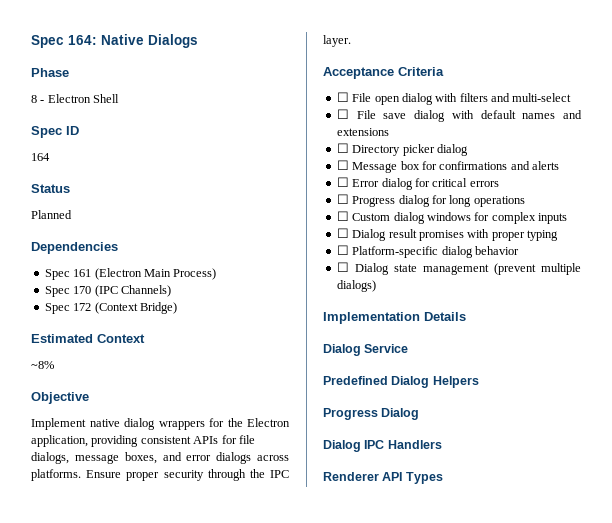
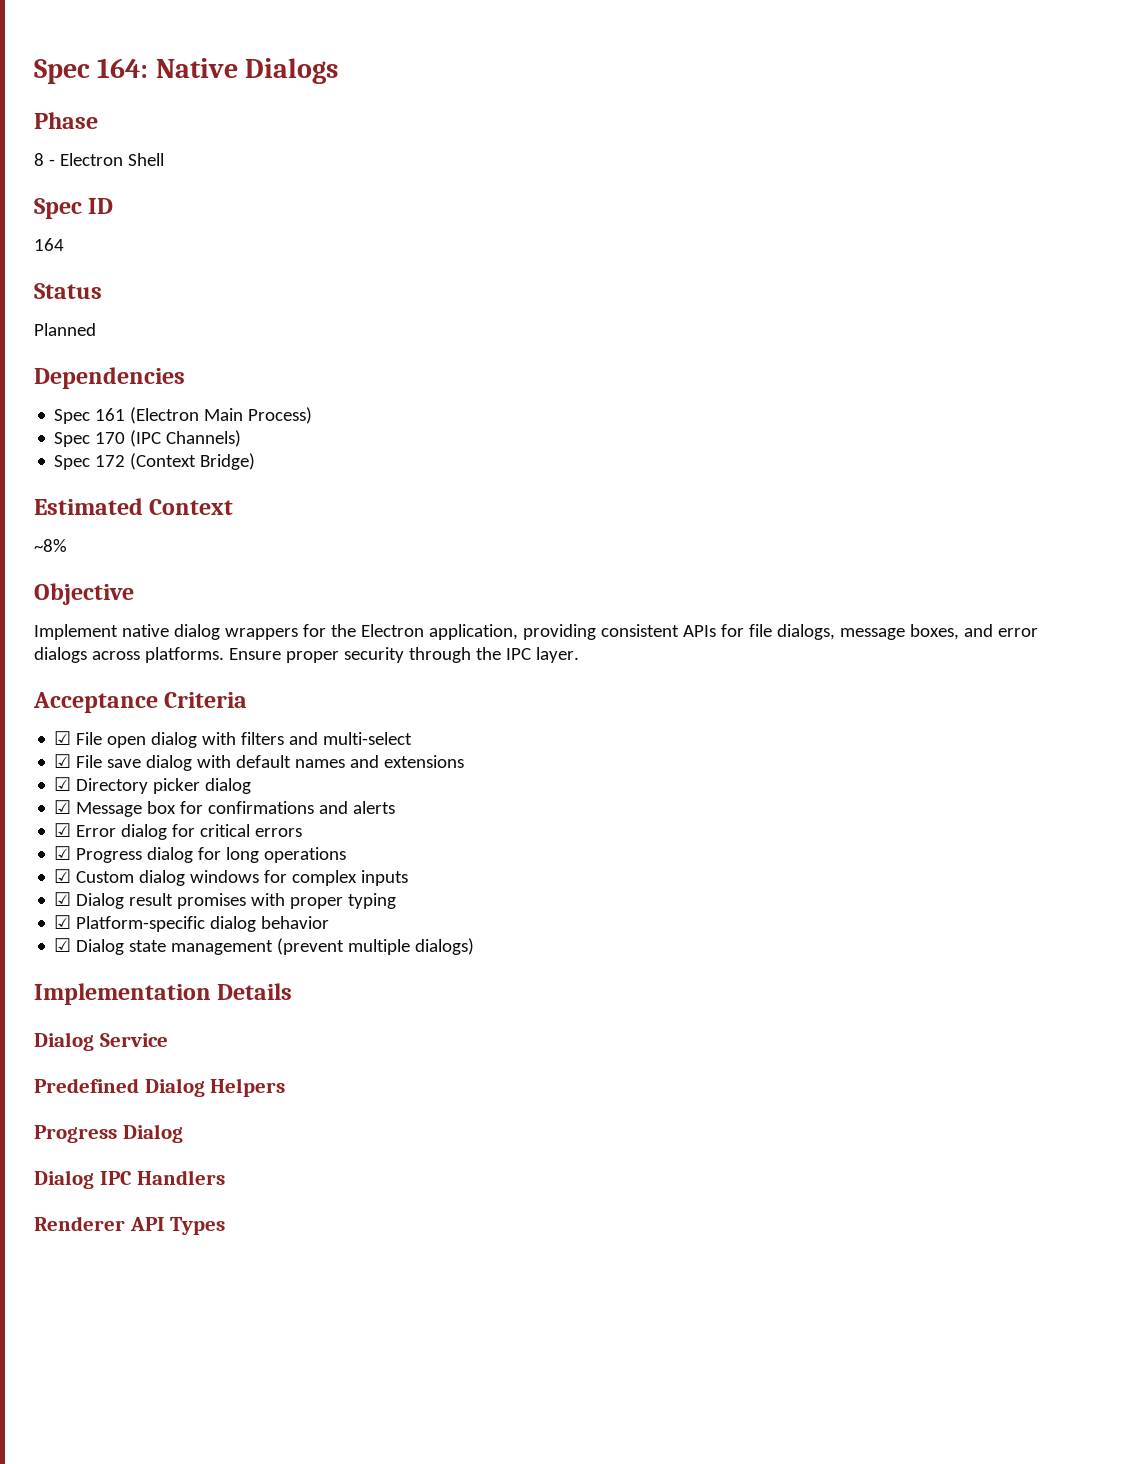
[336,92,349,102] ☐ -> [54,731,72,745] ☑
[336,109,349,119] ☐ -> [54,754,72,768] ☑
[336,143,349,153] ☐ -> [54,777,72,791] ☑
[336,160,349,170] ☐ -> [54,800,72,814] ☑
[336,177,349,187] ☐ -> [54,823,72,837] ☑
[336,194,349,204] ☐ -> [54,846,72,860] ☑
[336,211,349,221] ☐ -> [54,869,72,883] ☑
[336,228,349,238] ☐ -> [54,892,72,906] ☑
[336,245,349,255] ☐ -> [54,915,72,929] ☑
[336,262,349,272] ☐ -> [54,938,72,952] ☑

